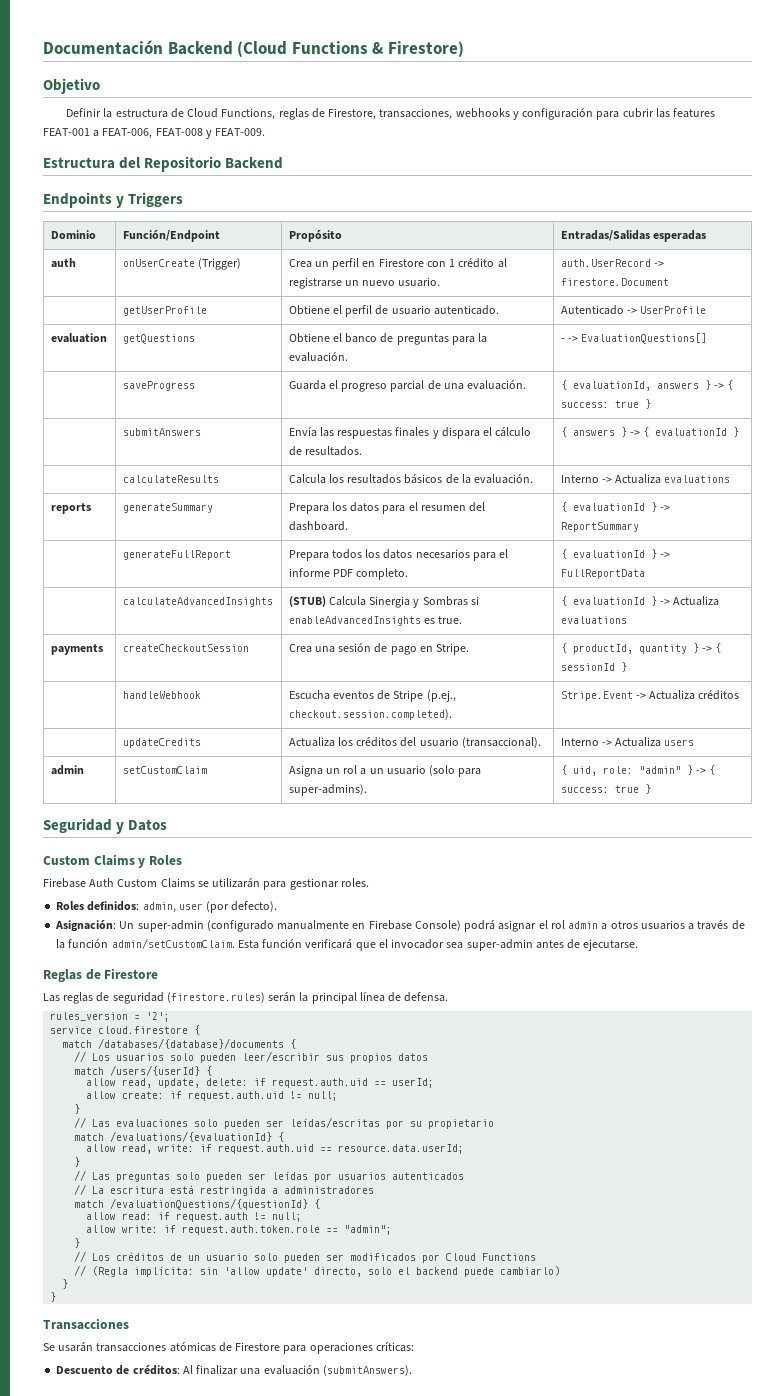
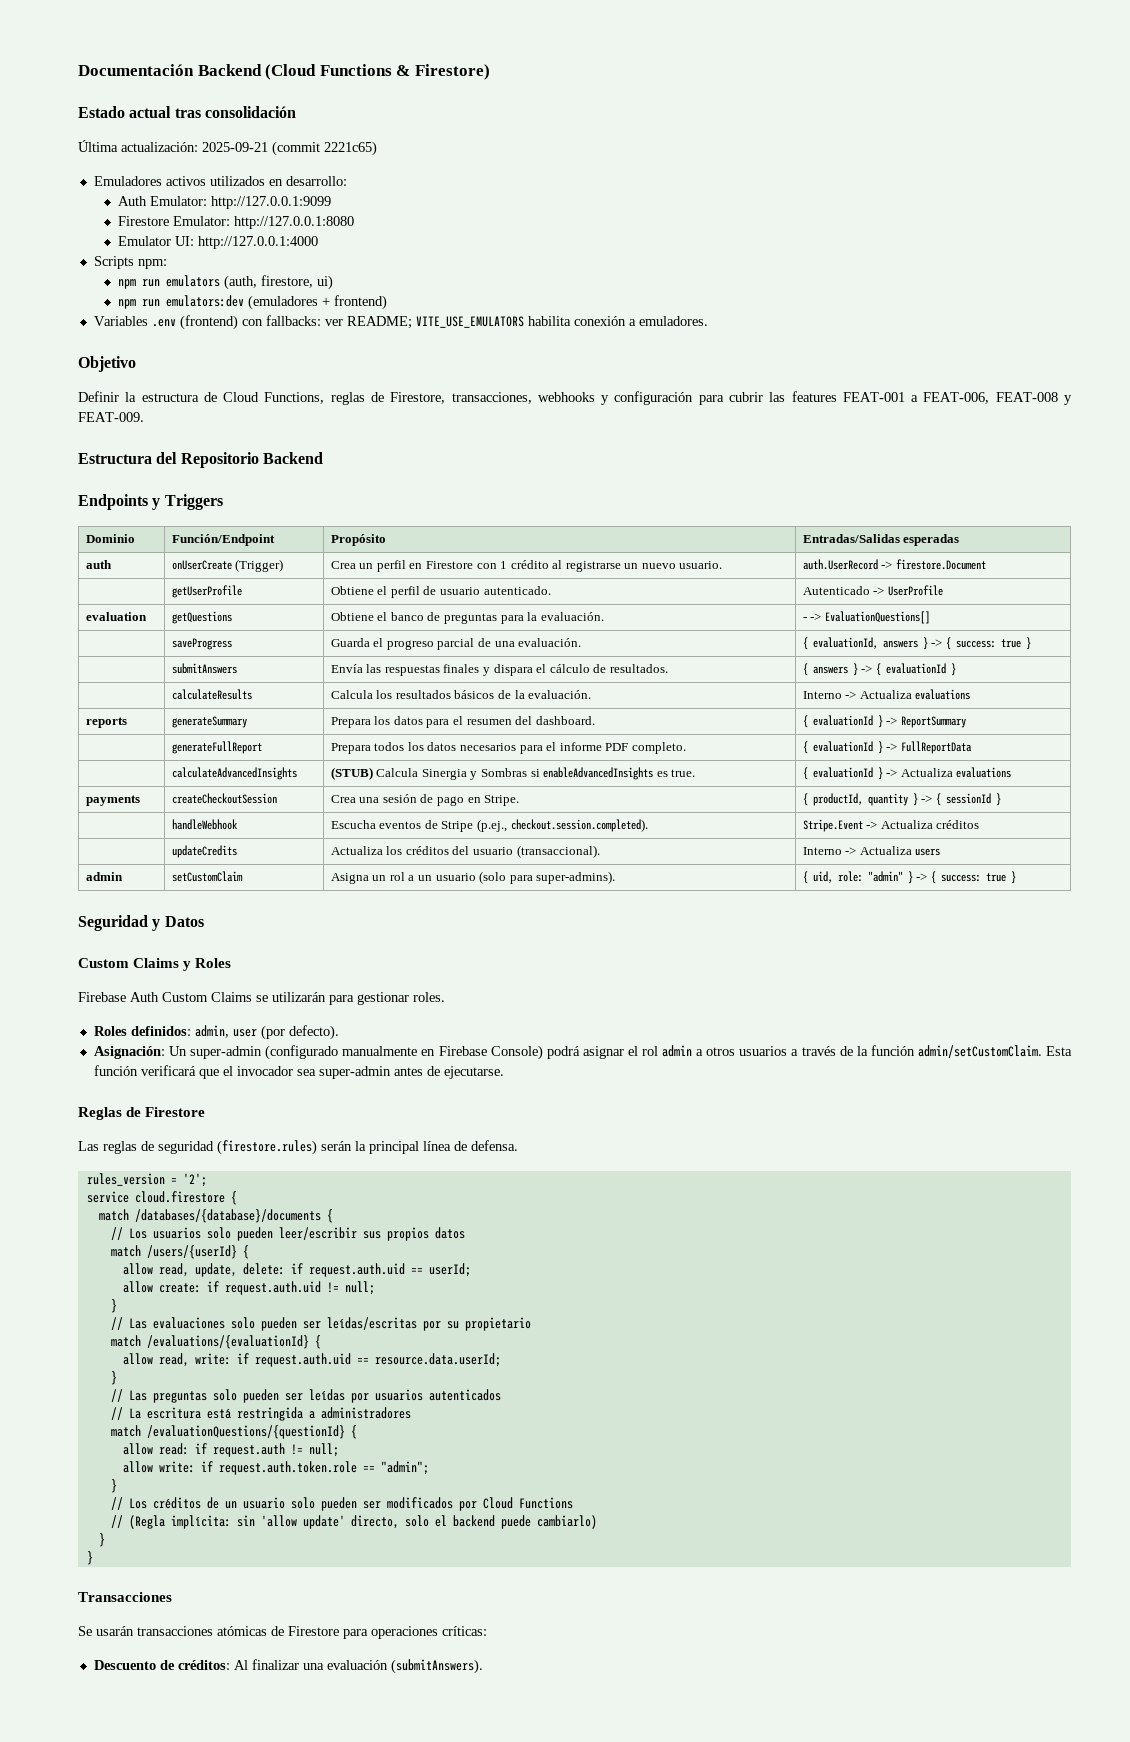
(464, 49) none -> [78,106,296,118] [78,140,377,156] [93,176,347,186] [117,196,331,209] [117,216,354,229] [117,236,318,249] [93,256,167,269] [117,275,333,290] [117,295,387,310] [93,315,708,330] // Estado actual tras consolidación // Última actualización: 2025-09-21 (commit 2221c65) // Emuladores activos utilizados en desarrollo: // Auth Emulator: http://127.0.0.1:9099 // Firestore Emulator: http://127.0.0.1:8080 // Emulator UI: http://127.0.0.1:4000 // Scripts npm: // npm run emulators (auth, firestore, ui) // npm run emulators:dev (emuladores + frontend) // Variables .env (frontend) con fallbacks: ver README; VITE_USE_EMULATORS habilita conexión a emuladores.

